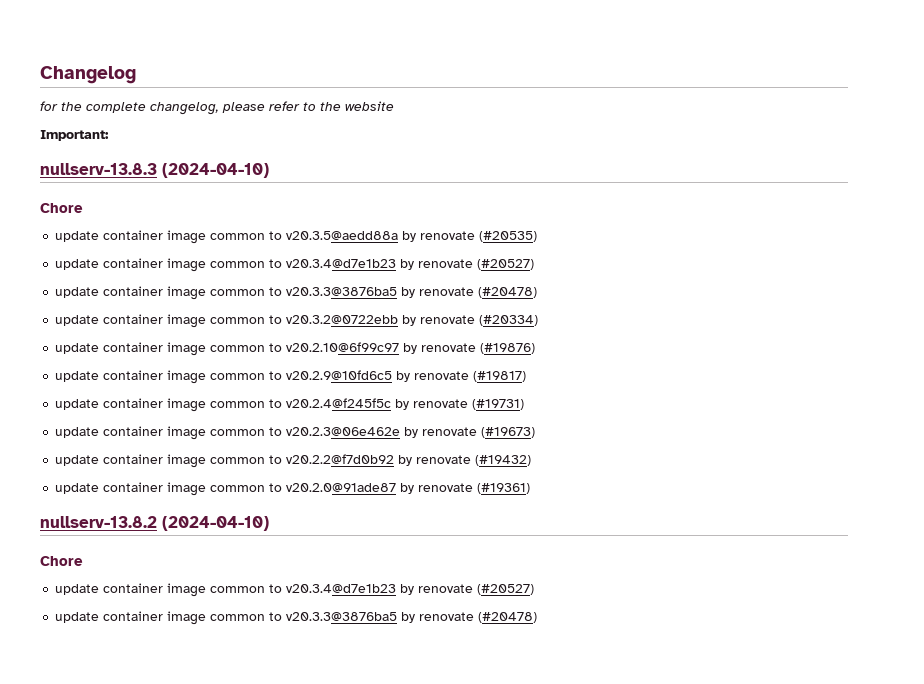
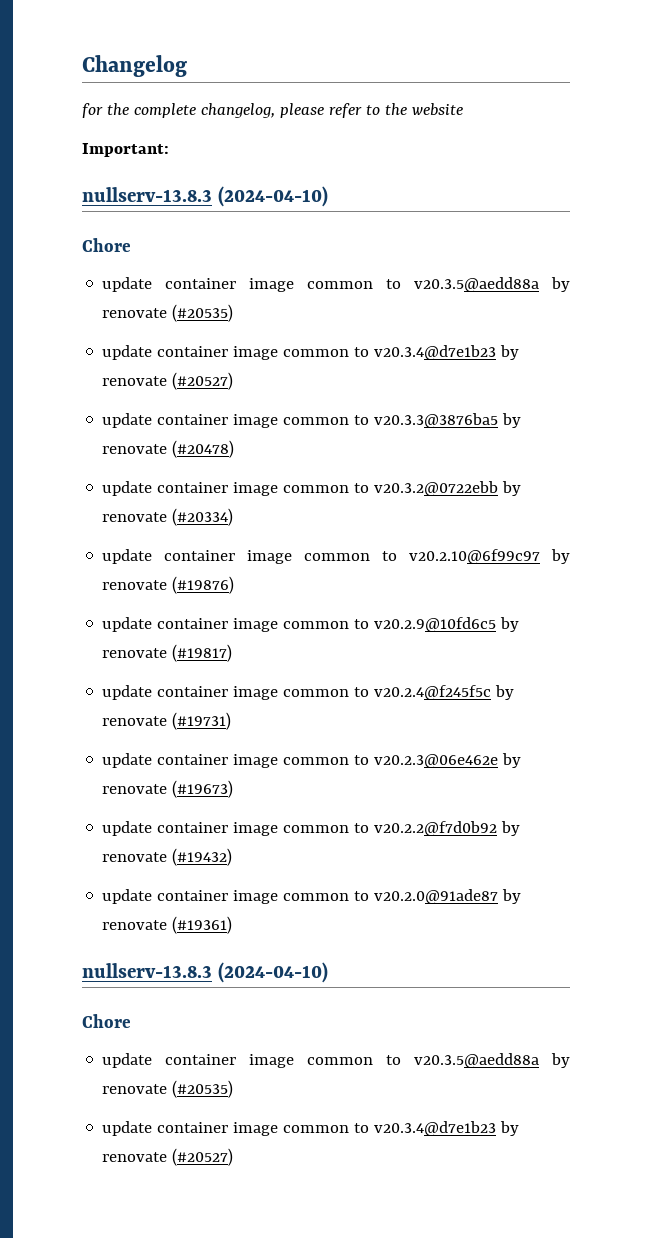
[40,516,269,531] [40,556,83,566] [55,583,535,597] [55,611,538,625] nullserv-13.8.2 (2024-04-10) // Chore // update container image common to v20.3.4@d7e1b23 by renovate (#20527) // update container image common to v20.3.3@3876ba5 by renovate (#20478) -> [82,962,328,983] [82,1014,131,1028] [102,1053,570,1068] [102,1080,234,1098] [102,1121,520,1136] [102,1148,234,1166] nullserv-13.8.3 (2024-04-10) // Chore // update container image common to v20.3.5@aedd88a by renovate (#20535) // update container image common to v20.3.4@d7e1b23 by renovate (#20527)

